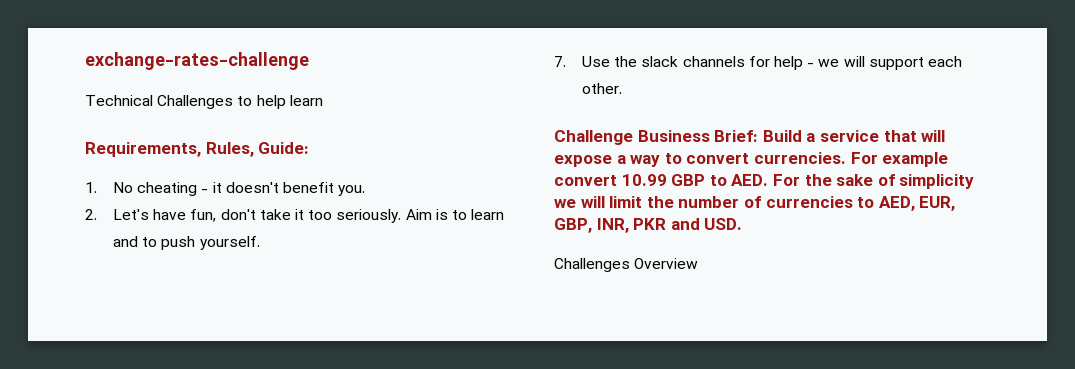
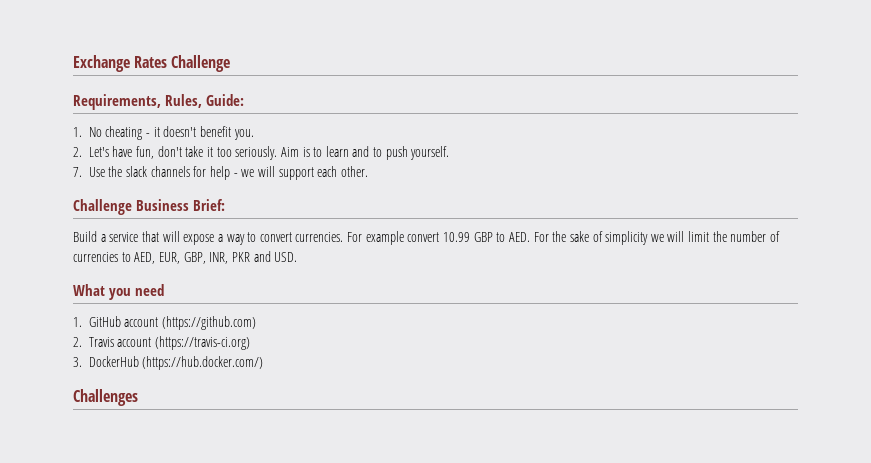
[85,52,309,70] [85,95,323,109] exchange-rates-challenge // Technical Challenges to help learn -> [73,55,231,72] Exchange Rates Challenge
(759, 136) none -> (226, 205) //
[554,258,699,272] // Challenges Overview -> [73,284,165,300] [73,316,257,330] [73,336,251,350] [73,356,264,370] [73,389,138,406] // What you need // 1. GitHub account (https://github.com) // 2. Travis account (https://travis-ci.org) // 3. DockerHub (https://hub.docker.com/) // Challenges

